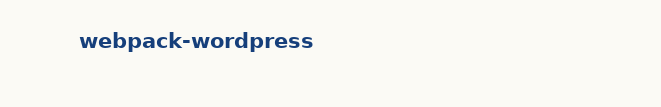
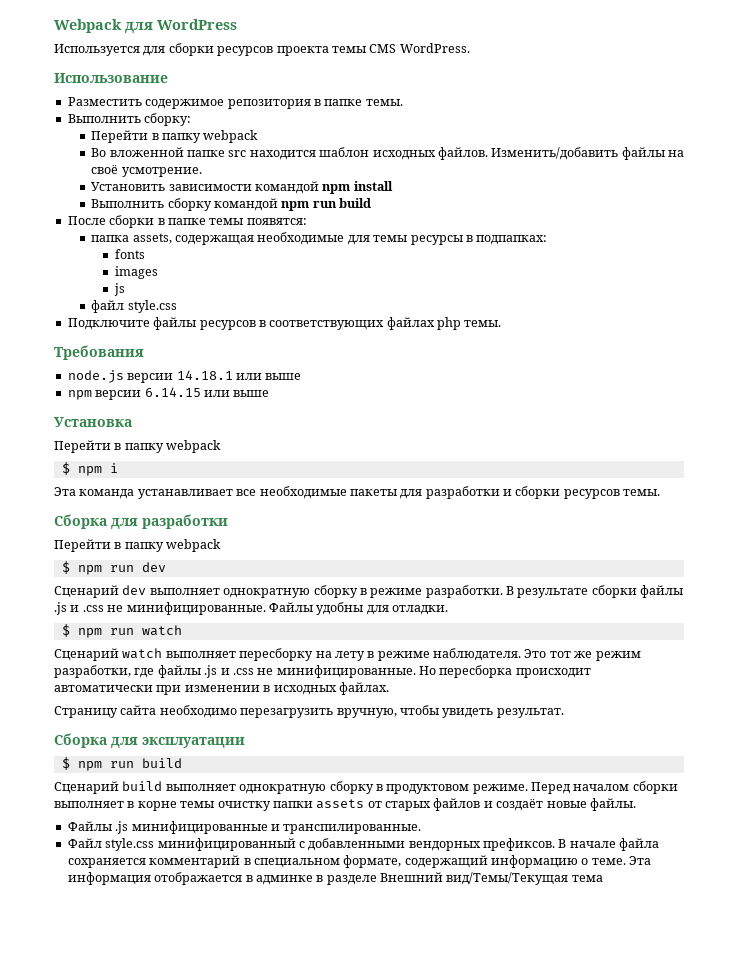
[79,32,314,52] webpack-wordpress -> [54,19,237,34] [54,43,470,56] [54,73,168,83] [67,97,403,109] [67,113,192,126] [91,130,259,143] [91,147,684,160] [91,165,202,177] [91,181,393,194] [91,198,372,211] [67,215,307,228] [91,232,548,245] [114,249,145,259] [114,266,158,279] [113,283,125,296] [91,300,177,313] [67,317,502,330] [54,345,144,360] [67,370,302,383] [67,387,270,400] [54,417,132,427] [54,440,222,453] [61,462,118,476] [54,486,661,499] [54,514,228,530] [54,539,222,552] [61,561,166,575] [54,585,684,598] [54,602,448,615] [61,624,182,638] [54,648,641,661] [54,665,591,678] [54,682,389,695] [54,705,564,718] [54,733,245,749] [61,757,182,771] [54,781,678,794] [54,798,636,811] [67,821,422,834] [67,838,660,851] [67,855,652,868] [67,872,603,885] Webpack для WordPress // Используется для сборки ресурсов проекта темы CMS WordPress. // Использование // Разместить содержимое репозитория в папке темы. // Выполнить сборку: // Перейти в папку webpack // Во вложенной папке src находится шаблон исходных файлов. Изменить/добавить файлы на своё усмотрение. // Установить зависимости командой npm install // Выполнить сборку командой npm run build // После сборки в папке темы появятся: // папка assets, содержащая необходимые для темы ресурсы в подпапках: // fonts // images // js // файл style.css // Подключите файлы ресурсов в соответствующих файлах php темы. // Требования // node.js версии 14.18.1 или выше // npm версии 6.14.15 или выше // Установка // Перейти в папку webpack // $ npm i // Эта команда устанавливает все необходимые пакеты для разработки и сборки ресурсов темы. // Сборка для разработки // Перейти в папку webpack // $ npm run dev // Сценарий dev выполняет однократную сборку в режиме разработки. В результате сборки файлы .js и .css не минифицированные. Файлы удобны для отладки. // $ npm run watch // Сценарий watch выполняет пересборку на лету в режиме наблюдателя. Это тот же режим разработки, где файлы .js и .css не минифицированные. Но пересборка происходит автоматически при изменении в исходных файлах. // Страницу сайта необходимо перезагрузить вручную, чтобы увидеть результат. // Сборка для эксплуатации // $ npm run build // Сценарий build выполняет однократную сборку в продуктовом режиме. Перед началом сборки выполняет в корне темы очистку папки assets от старых файлов и создаёт новые файлы. // Файлы .js минифицированные и транспилированные. // Файл style.css минифицированный с добавленными вендорных префиксов. В начале файла сохраняется комментарий в специальном формате, содержащий информацию о теме. Эта информация отображается в админке в разделе Внешний вид/Темы/Текущая тема

